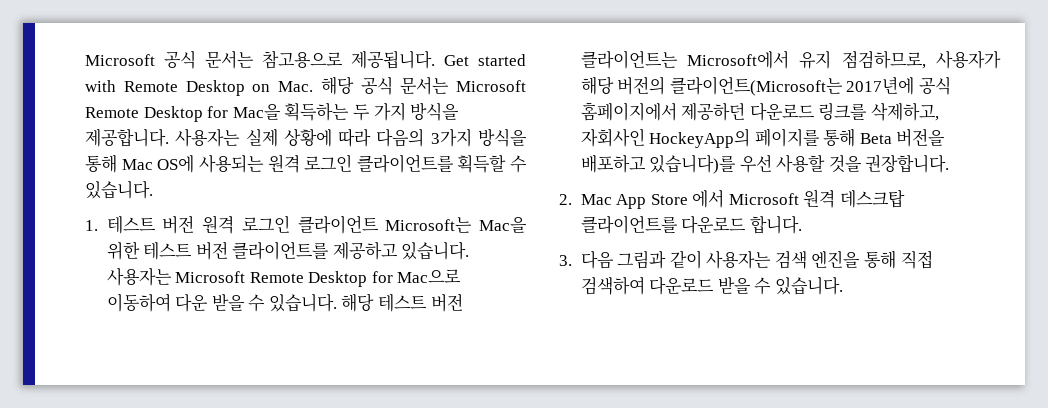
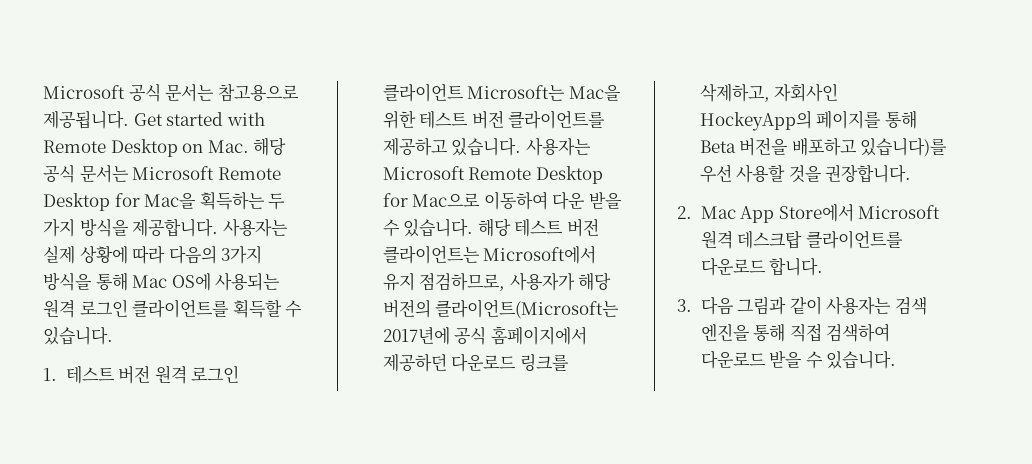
[650,189,725,208] Store 에서 -> [778,203,854,222] Store에서

